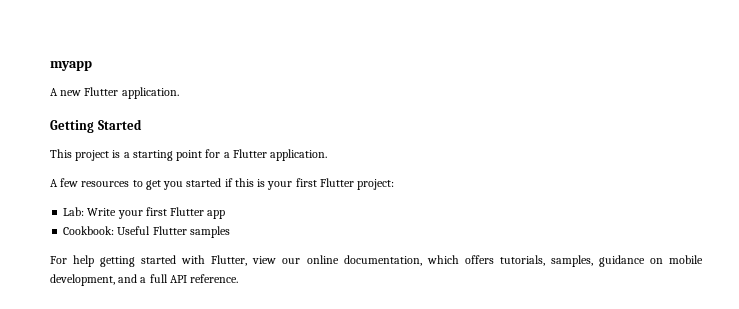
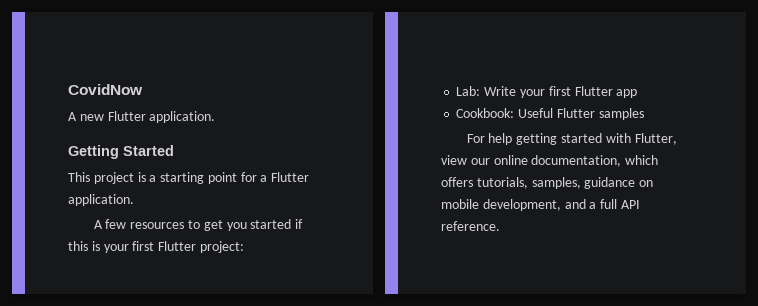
[50,61,92,71] myapp -> [68,84,143,95] CovidNow

